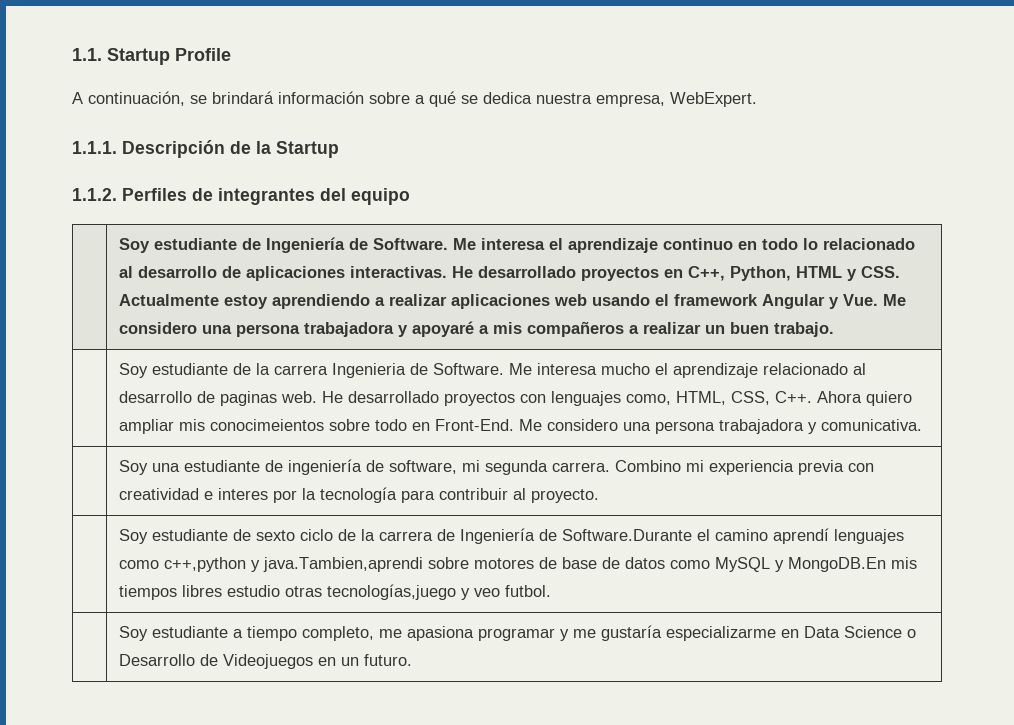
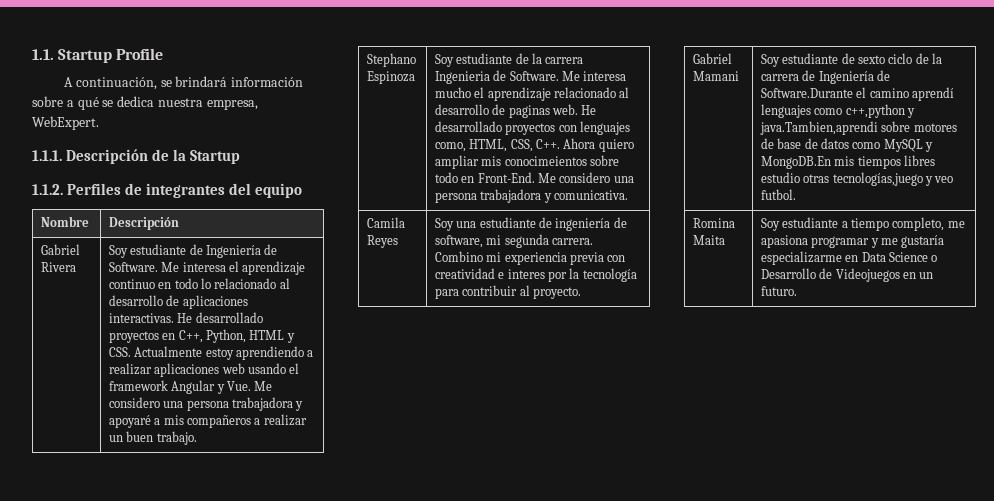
(410, 196) none -> [40,216,89,227] [108,217,179,230] [40,244,80,255] [40,262,76,272] Nombre | Descripción // Gabriel Rivera
(834, 329) none -> [366,53,416,67] [366,71,415,84] Stephano Espinoza
(922, 425) none -> [366,217,405,228] [366,235,398,248] Camila Reyes
(599, 496) none -> [692,53,732,64] [692,71,739,81] Gabriel Mamani
(551, 591) none -> [692,218,735,228] [692,235,725,245] Romina Maita

